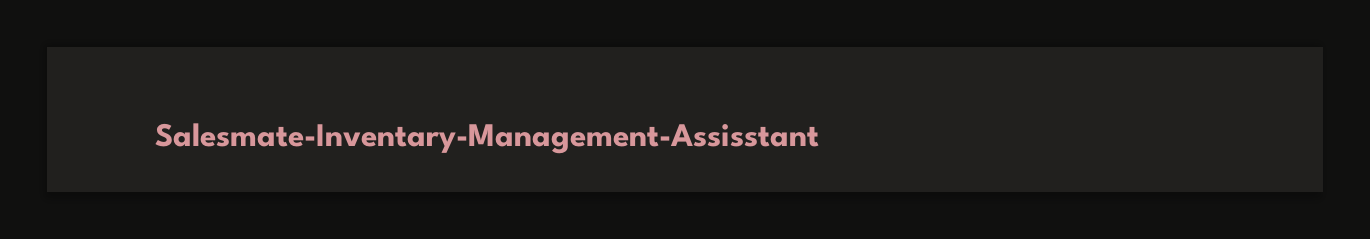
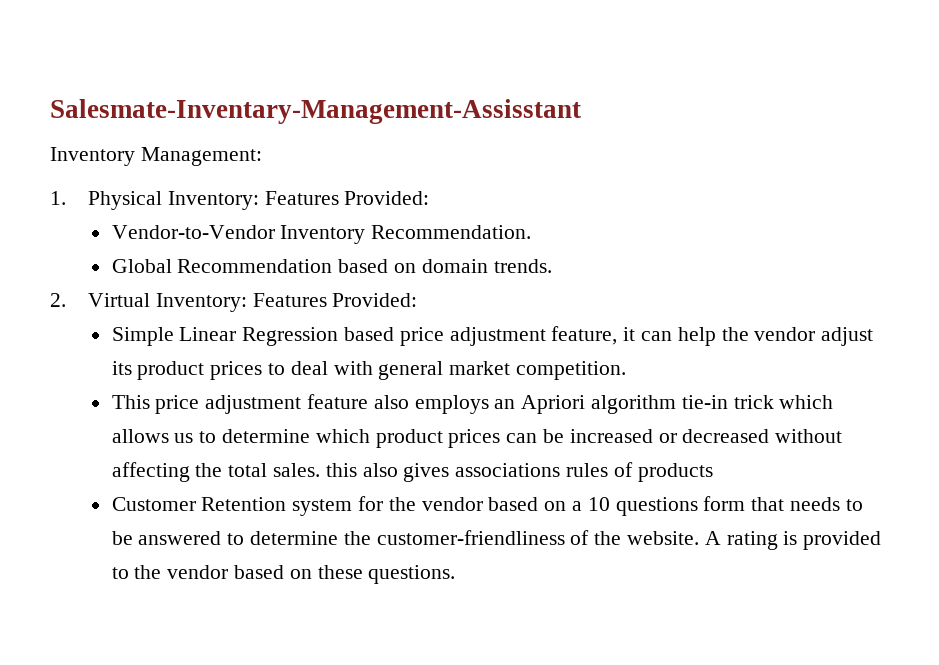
(819, 138) none -> [50,147,262,166] [50,191,430,210] [111,225,532,244] [111,259,552,273] [50,293,418,312] [111,326,874,346] [111,361,627,380] [111,394,834,414] [111,429,843,448] [111,462,713,482] [111,496,863,516] [111,530,882,550] [111,565,456,584] // Inventory Management: // 1. Physical Inventory: Features Provided: // Vendor-to-Vendor Inventory Recommendation. // Global Recommendation based on domain trends. // 2. Virtual Inventory: Features Provided: // Simple Linear Regression based price adjustment feature, it can help the vendor adjust its product prices to deal with general market competition. // This price adjustment feature also employs an Apriori algorithm tie-in trick which allows us to determine which product prices can be increased or decreased without affecting the total sales. this also gives associations rules of products // Customer Retention system for the vendor based on a 10 questions form that needs to be answered to determine the customer-friendliness of the website. A rating is provided to the vendor based on these questions.

